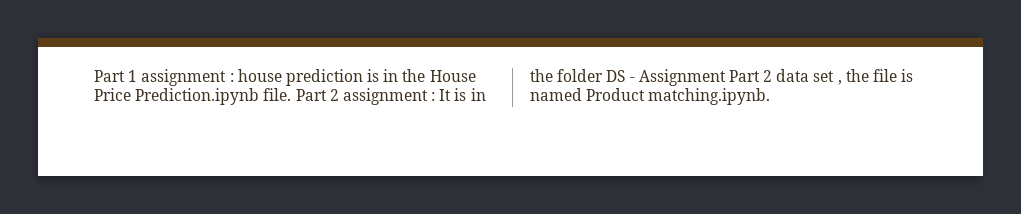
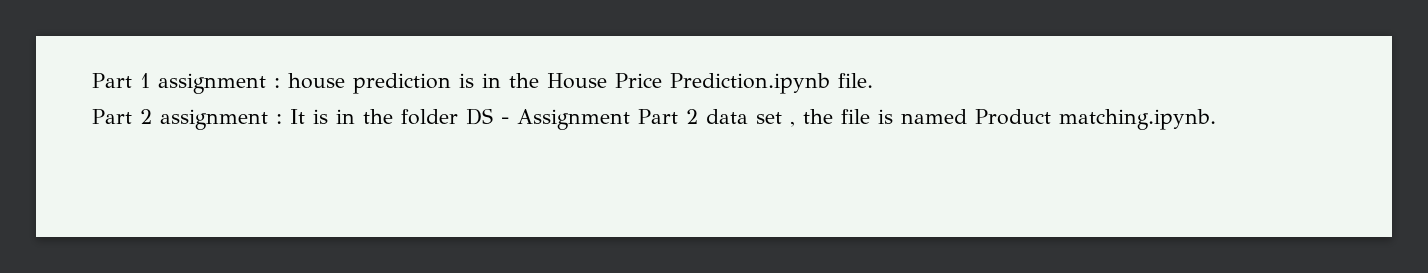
(292, 94) none -> (873, 80) //

